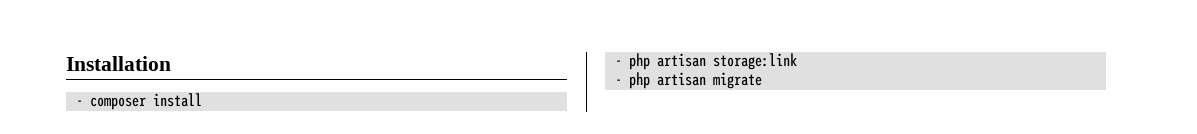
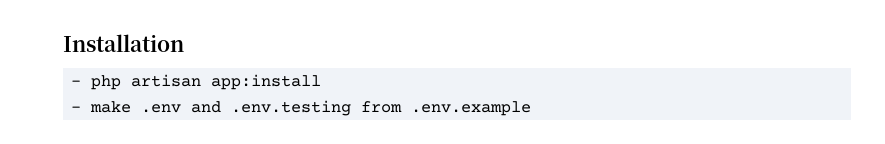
[76,93,203,110] [615,53,798,70] [615,72,763,89] // - composer install // - php artisan storage:link // - php artisan migrate -> [71,74,322,90] [71,100,532,116] // - php artisan app:install // - make .env and .env.testing from .env.example

